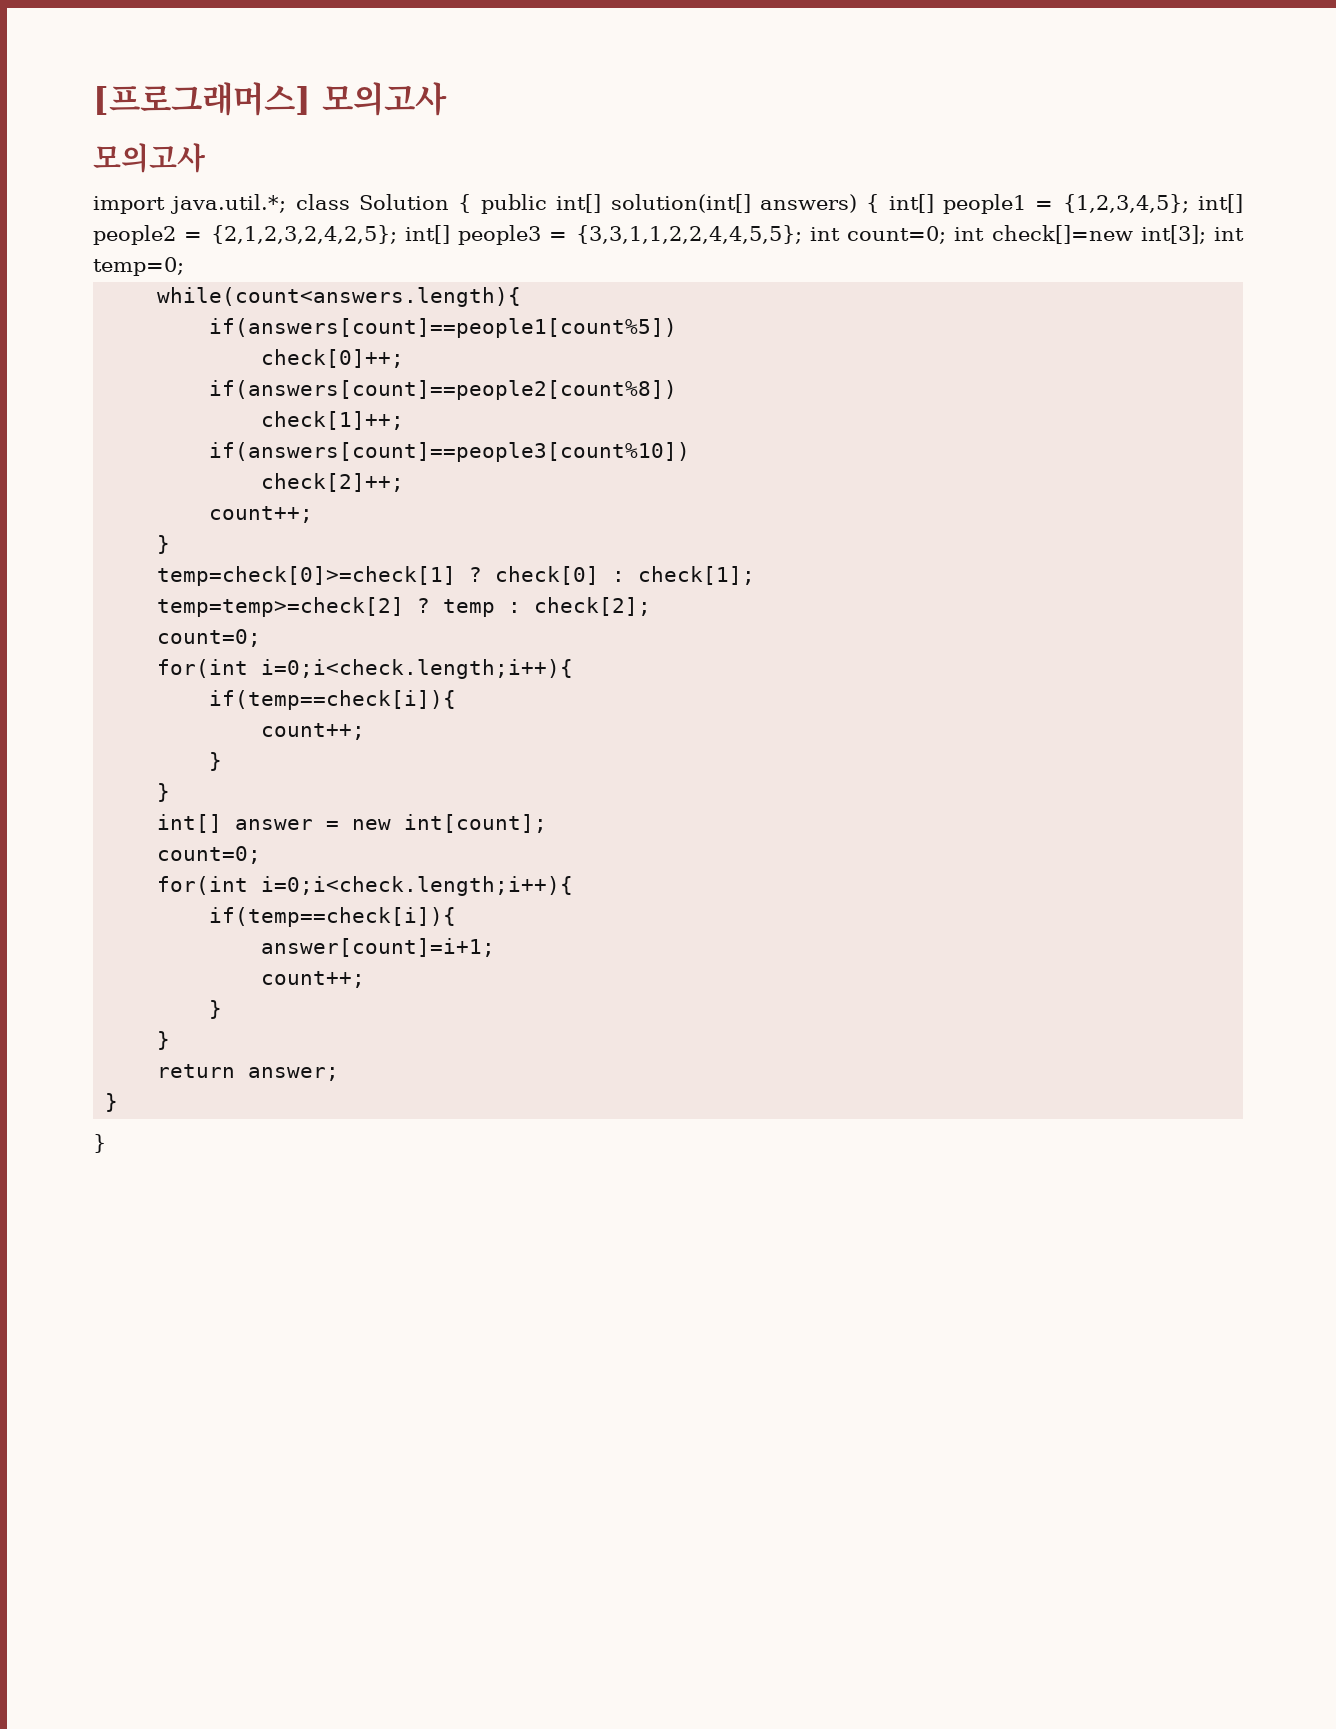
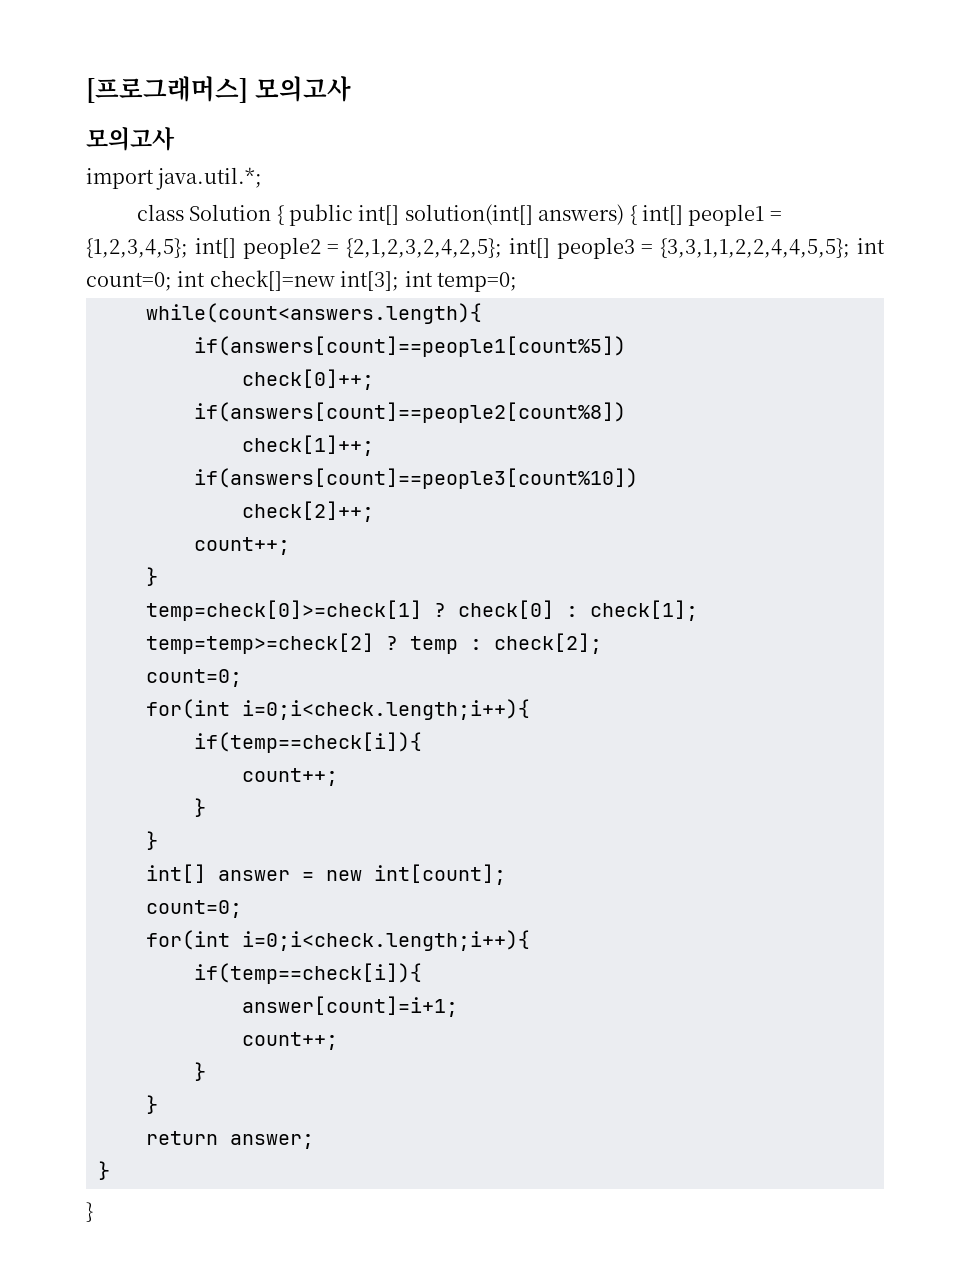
(287, 204) none -> (263, 178) //

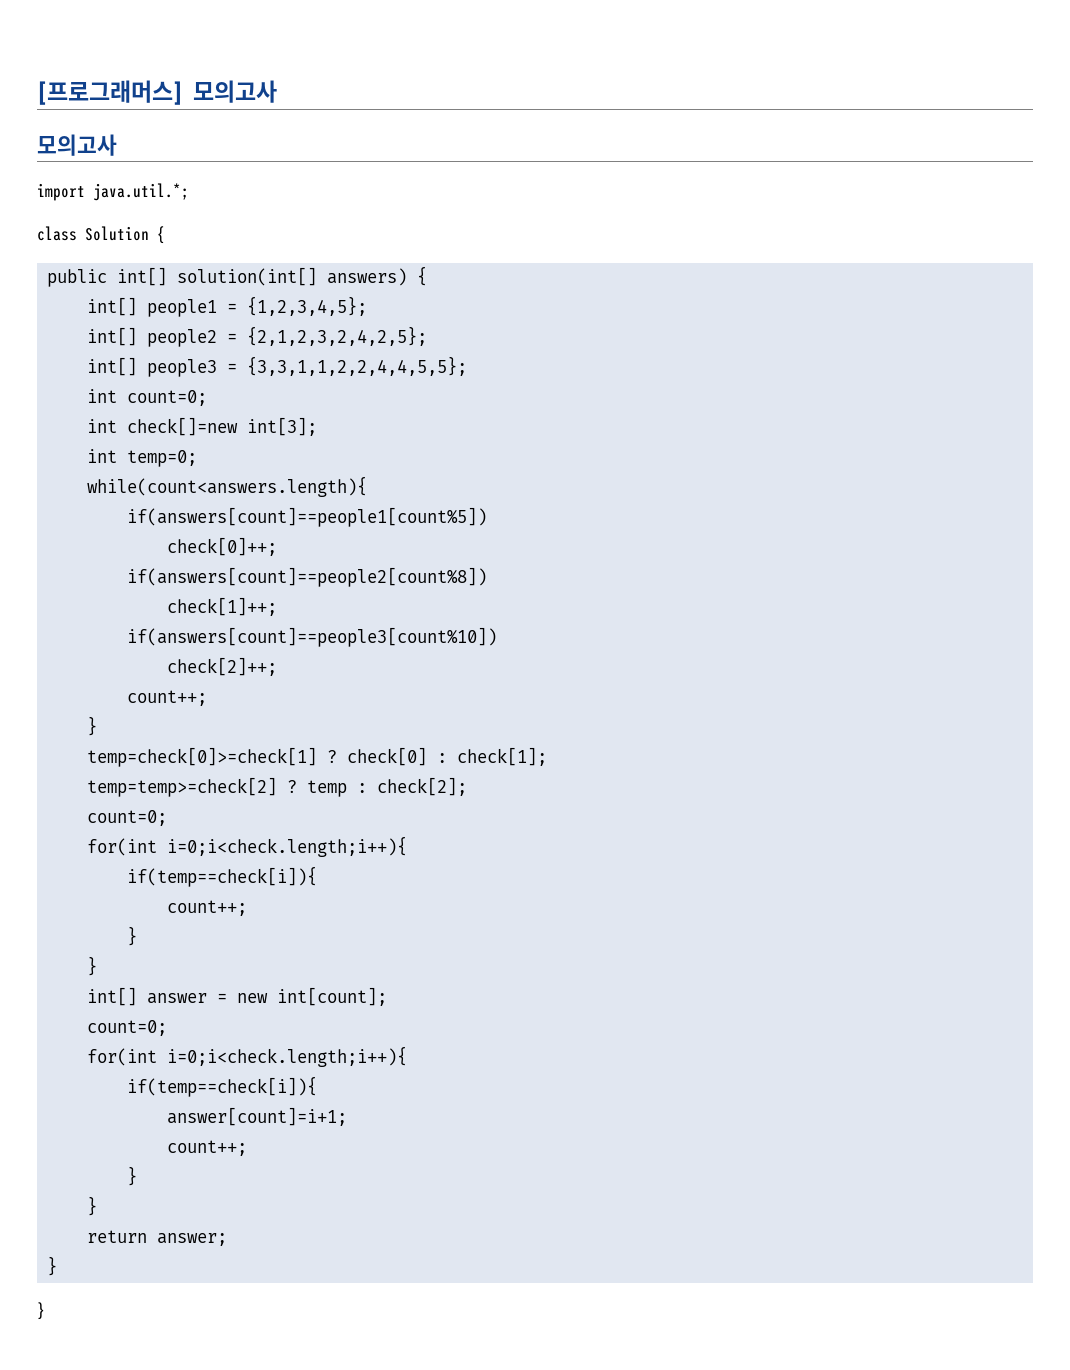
(284, 215) none -> (165, 235) //
(637, 215) none -> (428, 276) //
(188, 248) none -> (368, 306) //
(503, 248) none -> (428, 336) //
(851, 248) none -> (468, 366) //
(172, 281) none -> (208, 398) //
(400, 281) none -> (318, 426) //

